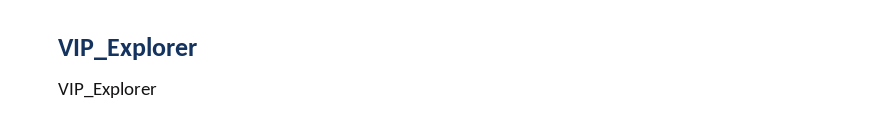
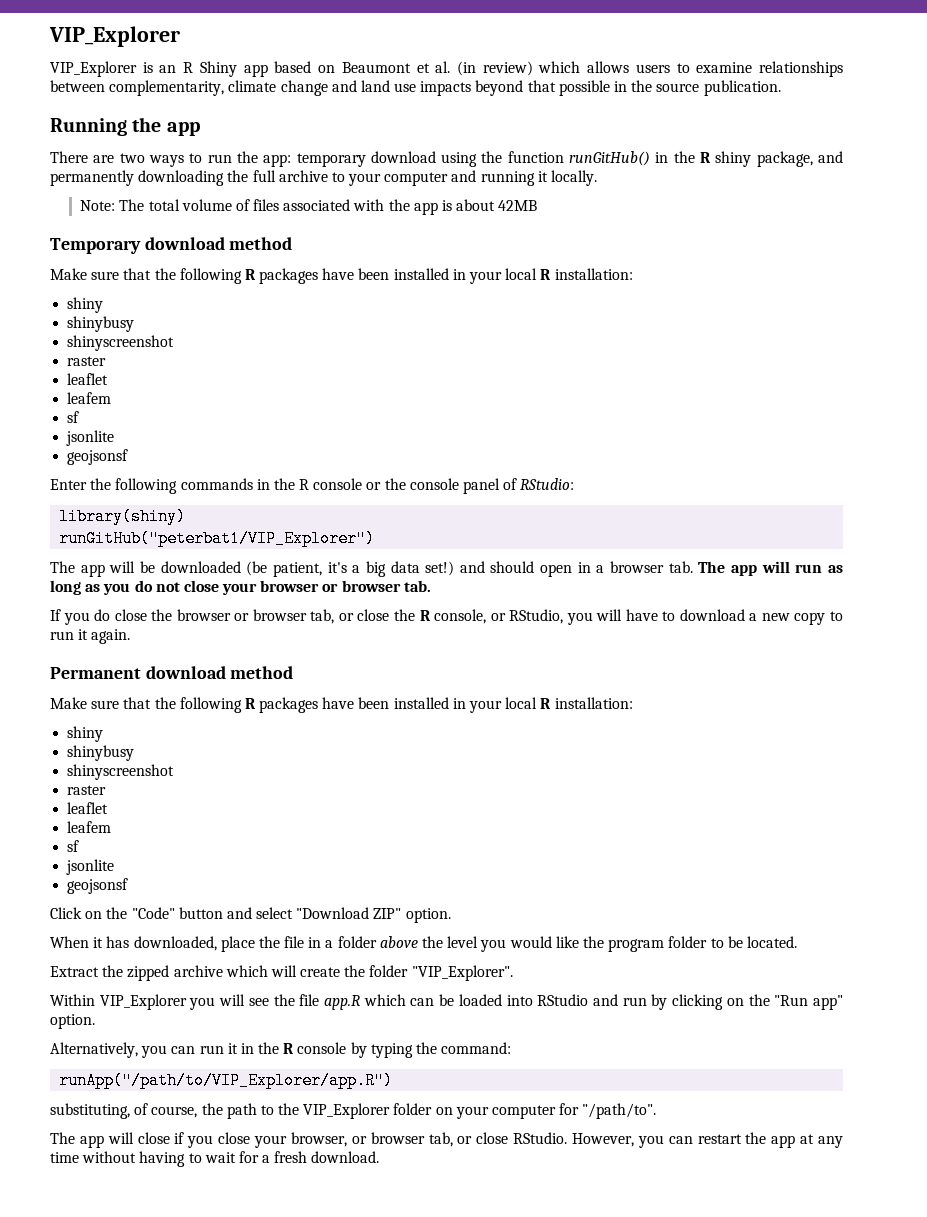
(157, 90) none -> [142,61,843,77] [50,80,781,96] [50,117,200,136] [50,151,843,167] [50,170,598,186] [80,199,538,215] [50,237,293,254] [50,268,633,284] [67,297,104,313] [67,316,135,332] [67,335,175,351] [67,356,107,366] [67,373,109,385] [67,392,112,404] [67,411,80,423] [66,430,115,446] [67,449,129,465] [50,478,575,494] [59,508,187,525] [59,530,376,547] [50,561,844,577] [50,580,431,595] [50,609,843,625] [50,629,131,644] [50,666,294,679] [50,697,633,713] [67,726,104,742] [67,745,135,761] [67,764,175,780] [67,785,107,795] [67,802,109,814] [67,821,112,833] [67,840,80,852] [66,859,115,875] [67,878,129,894] [50,907,451,923] [50,936,797,952] [50,965,513,981] [50,994,843,1010] [50,1014,95,1029] [50,1042,512,1058] [59,1072,394,1089] [50,1103,657,1119] [50,1132,844,1148] [50,1151,380,1167] is an R Shiny app based on Beaumont et al. (in review) which allows users to examine relationships between complementarity, climate change and land use impacts beyond that possible in the source publication. // Running the app // There are two ways to run the app: temporary download using the function runGitHub() in the R shiny package, and permanently downloading the full archive to your computer and running it locally. // Note: The total volume of files associated with the app is about 42MB // Temporary download method // Make sure that the following R packages have been installed in your local R installation: // shiny // shinybusy // shinyscreenshot // raster // leaflet // leafem // sf // jsonlite // geojsonsf // Enter the following commands in the R console or the console panel of RStudio: // library(shiny) // runGitHub("peterbat1/VIP_Explorer") // The app will be downloaded (be patient, it's a big data set!) and should open in a browser tab. The app will run as long as you do not close your browser or browser tab. // If you do close the browser or browser tab, or close the R console, or RStudio, you will have to download a new copy to run it again. // Permanent download method // Make sure that the following R packages have been installed in your local R installation: // shiny // shinybusy // shinyscreenshot // raster // leaflet // leafem // sf // jsonlite // geojsonsf // Click on the "Code" button and select "Download ZIP" option. // When it has downloaded, place the file in a folder above the level you would like the program folder to be located. // Extract the zipped archive which will create the folder "VIP_Explorer". // Within VIP_Explorer you will see the file app.R which can be loaded into RStudio and run by clicking on the "Run app" option. // Alternatively, you can run it in the R console by typing the command: // runApp("/path/to/VIP_Explorer/app.R") // substituting, of course, the path to the VIP_Explorer folder on your computer for "/path/to". // The app will close if you close your browser, or browser tab, or close RStudio. However, you can restart the app at any time without having to wait for a fresh download.

